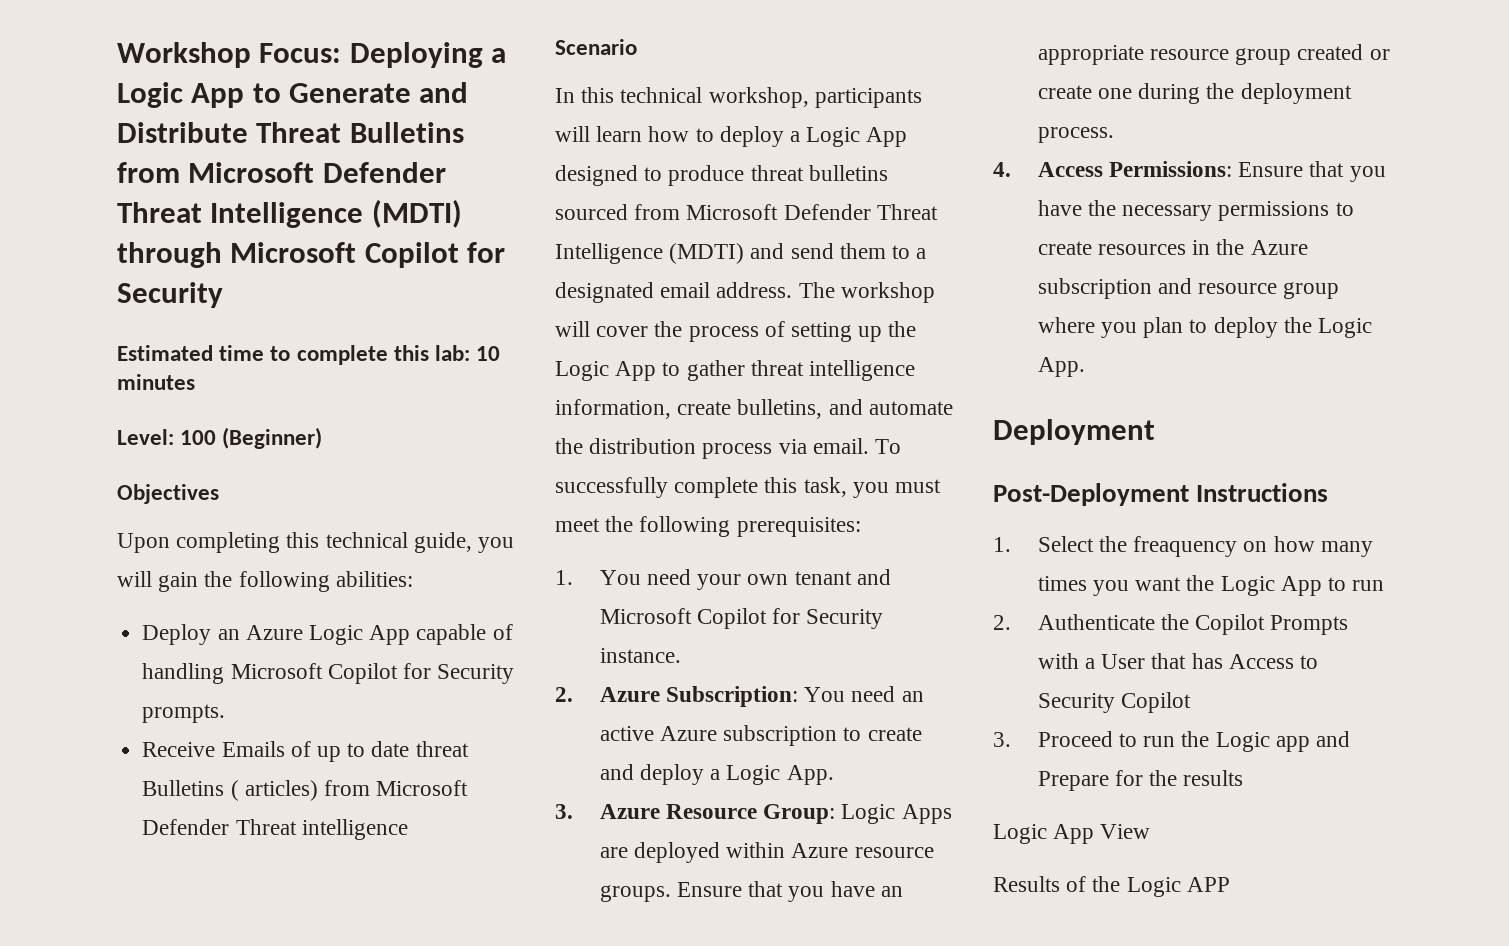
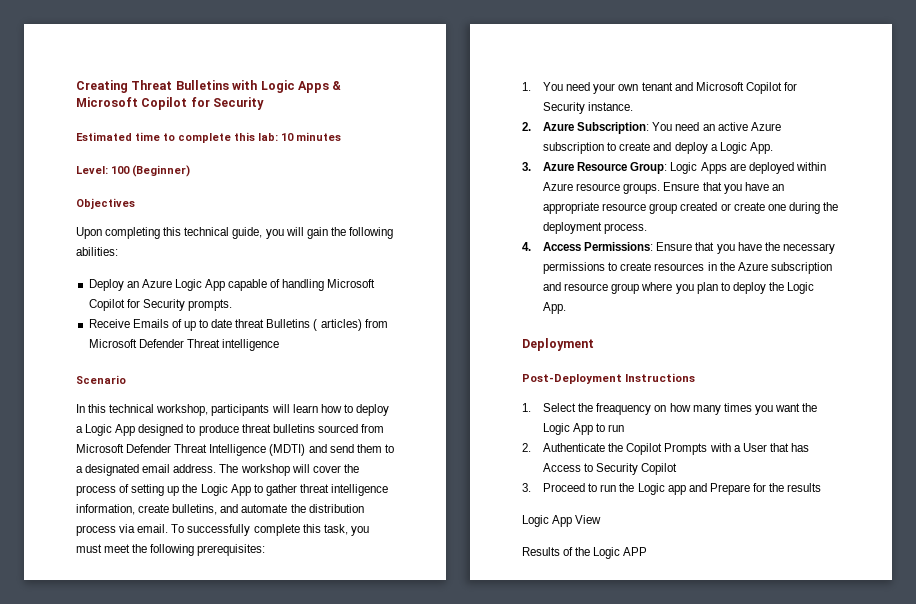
[117,42,507,68] [117,82,469,108] [117,122,464,143] [117,162,446,183] [117,199,462,228] [117,242,222,268] Workshop Focus: Deploying a Logic App to Generate and Distribute Threat Bulletins from Microsoft Defender Threat Intelligence (MDTI) through -> [76,80,342,93] Creating Threat Bulletins with Logic Apps &

